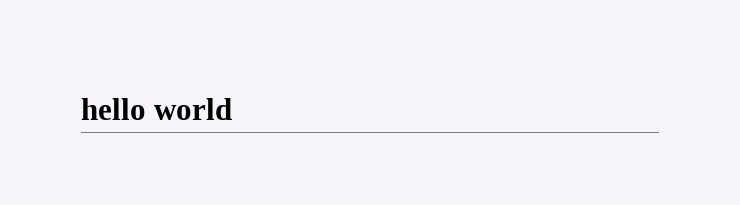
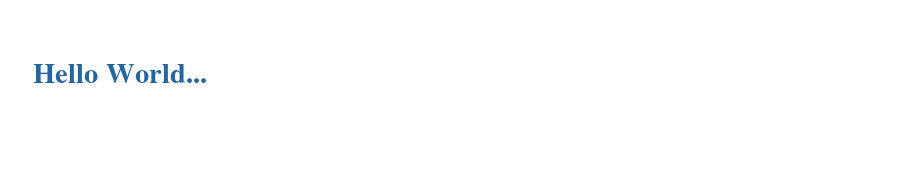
[81,98,233,120] hello world -> [33,64,207,83] Hello World...

